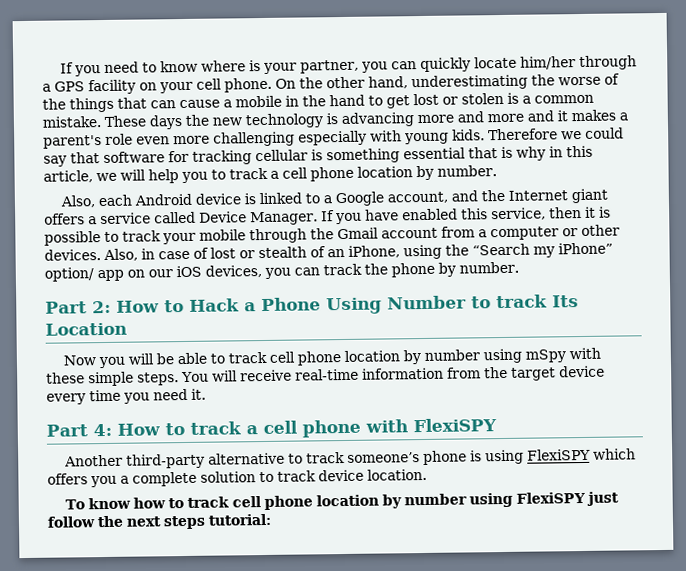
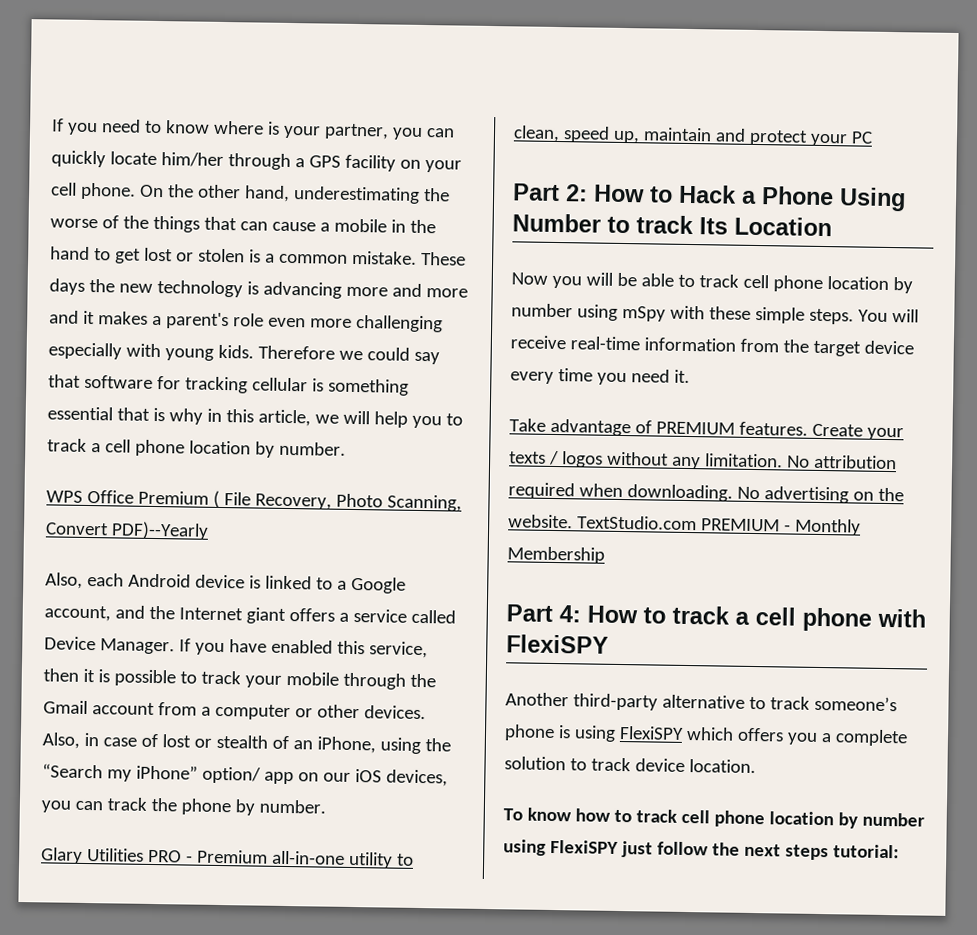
(497, 171) none -> [46,489,462,512] [45,521,209,540] // WPS Office Premium ( File Recovery, Photo Scanning, Convert PDF)--Yearly
(519, 267) none -> [41,847,414,869] [513,125,873,147] // Glary Utilities PRO - Premium all-in-one utility to clean, speed up, maintain and protect your PC
(206, 394) none -> [509,418,904,441] [509,450,897,470] [508,482,904,504] [508,514,861,536] [507,546,605,564] // Take advantage of PREMIUM features. Create your texts / logos without any limitation. No attribution required when downloading. No advertising on the website. TextStudio.com PREMIUM - Monthly Membership

